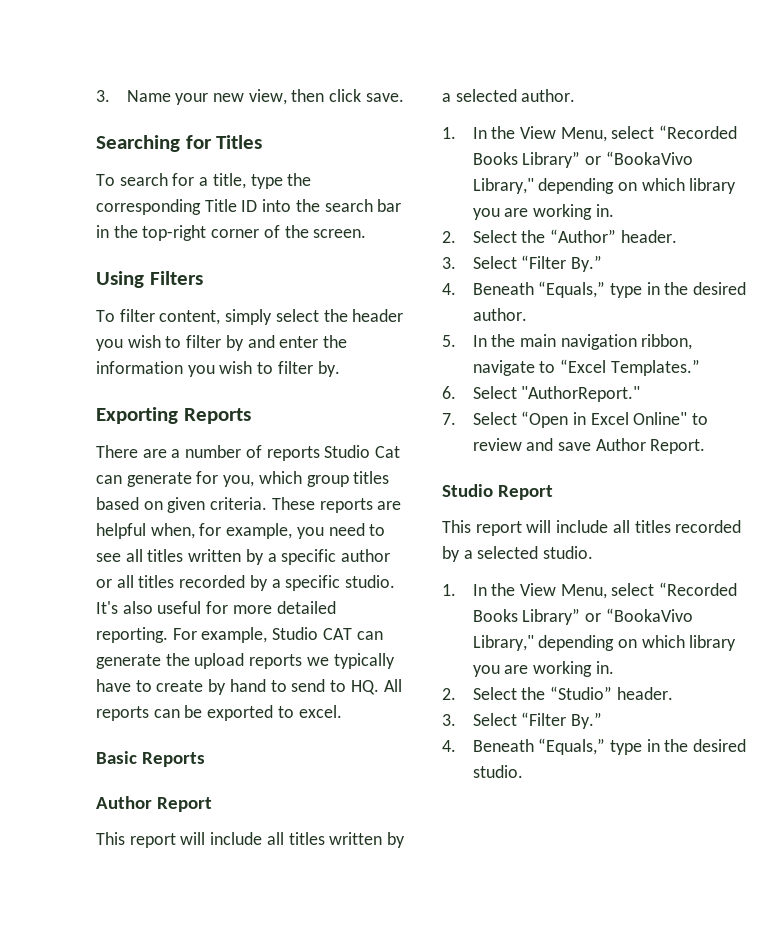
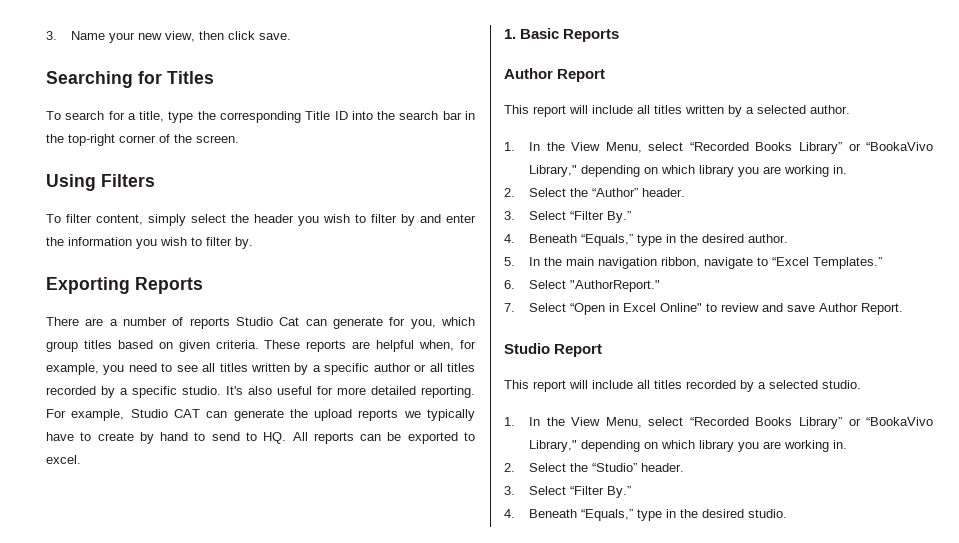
(342, 711) none -> [504,29,516,39] 1.

